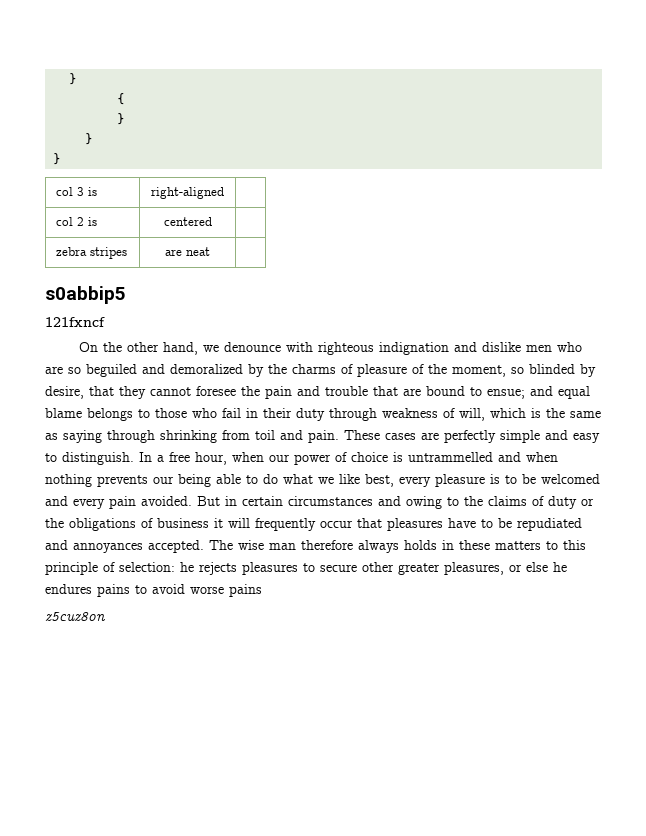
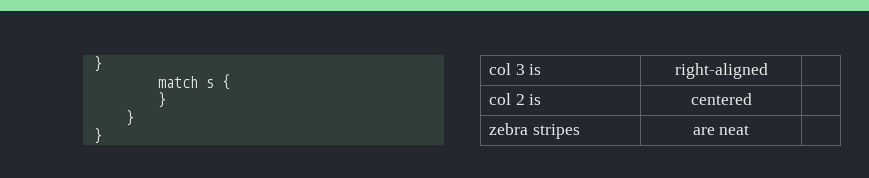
[69,73,78,85] } // -> [93,56,102,72] [157,76,214,88] } // match s
[45,286,126,304] [45,317,105,327] [79,342,583,355] [45,364,596,377] [45,386,590,399] [45,408,601,421] [45,430,600,443] [45,452,558,465] [45,474,600,487] [45,496,594,509] [45,518,582,531] [45,540,586,553] [45,562,567,575] [45,584,262,597] [45,612,106,622] // s0abbip5 // 121fxncf // On the other hand, we denounce with righteous indignation and dislike men who are so beguiled and demoralized by the charms of pleasure of the moment, so blinded by desire, that they cannot foresee the pain and trouble that are bound to ensue; and equal blame belongs to those who fail in their duty through weakness of will, which is the same as saying through shrinking from toil and pain. These cases are perfectly simple and easy to distinguish. In a free hour, when our power of choice is untrammelled and when nothing prevents our being able to do what we like best, every pleasure is to be welcomed and every pain avoided. But in certain circumstances and owing to the claims of duty or the obligations of business it will frequently occur that pleasures have to be repudiated and annoyances accepted. The wise man therefore always holds in these matters to this principle of selection: he rejects pleasures to secure other greater pleasures, or else he endures pains to avoid worse pains // z5cuz8on -> (750, 130) none

